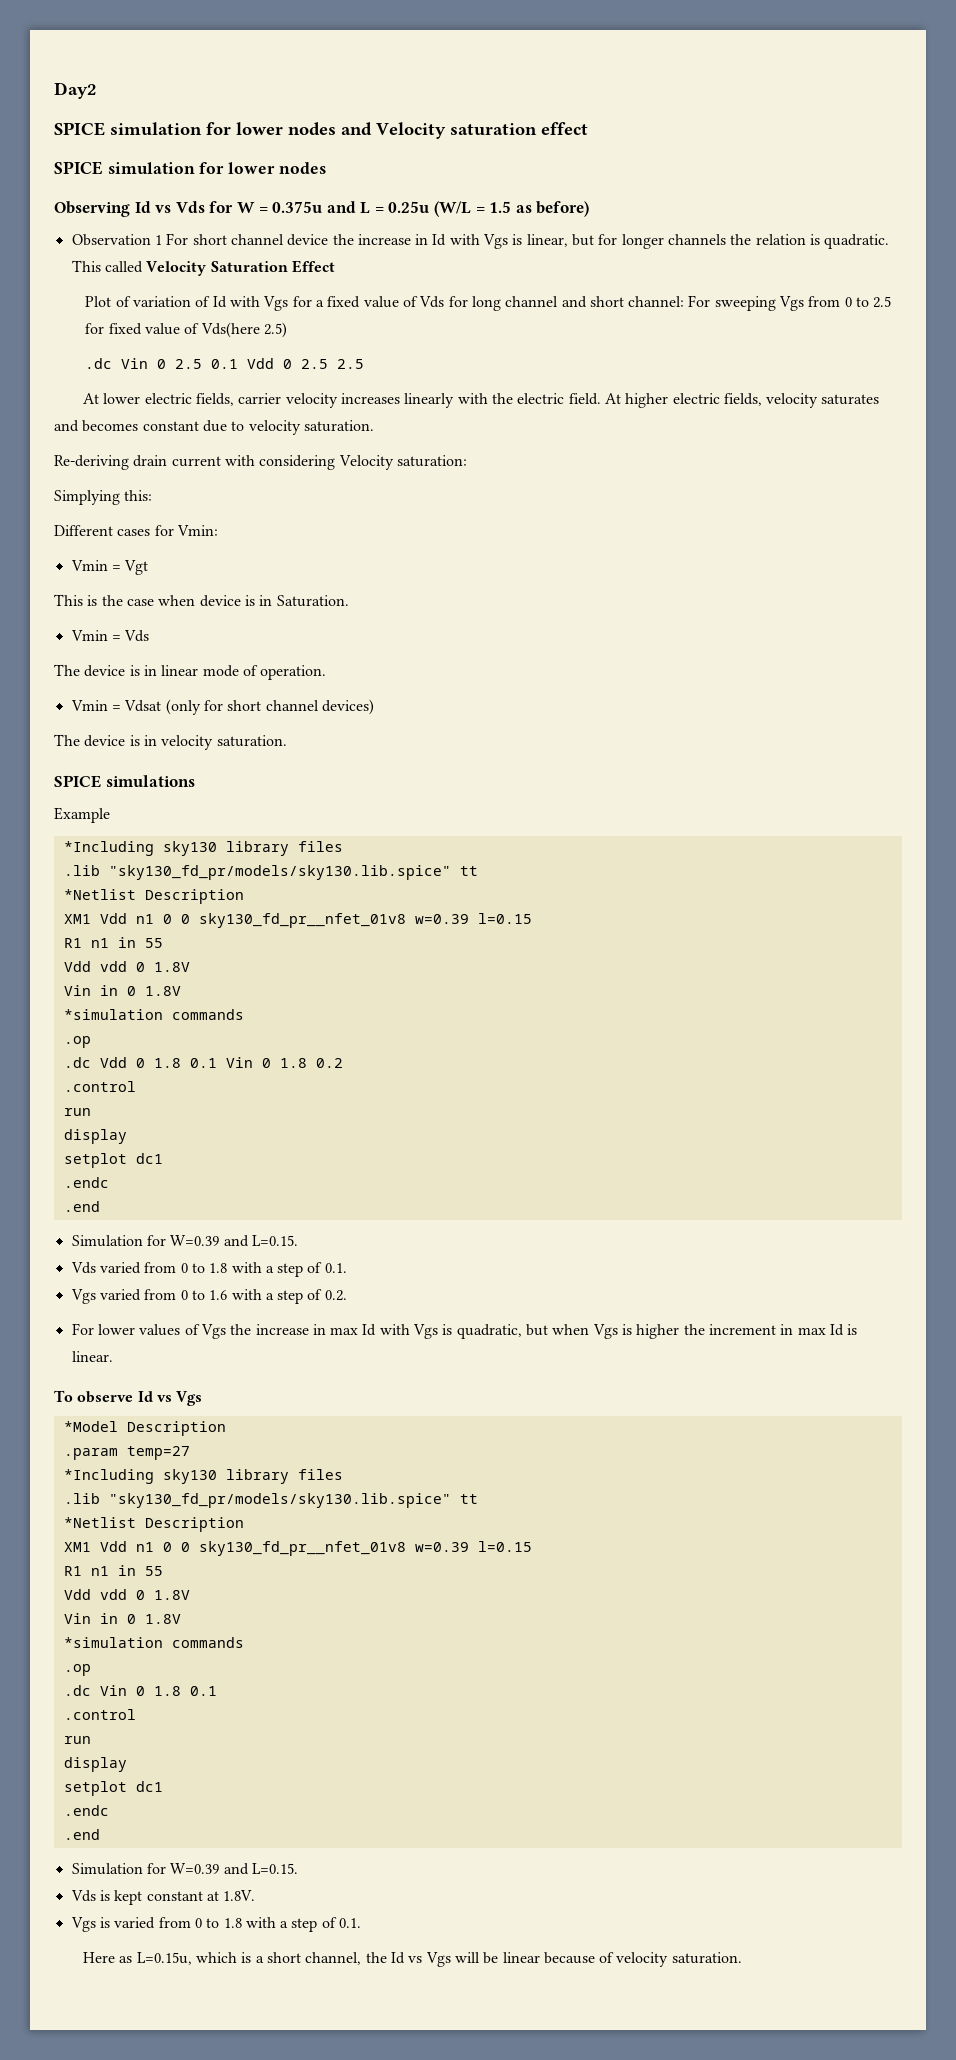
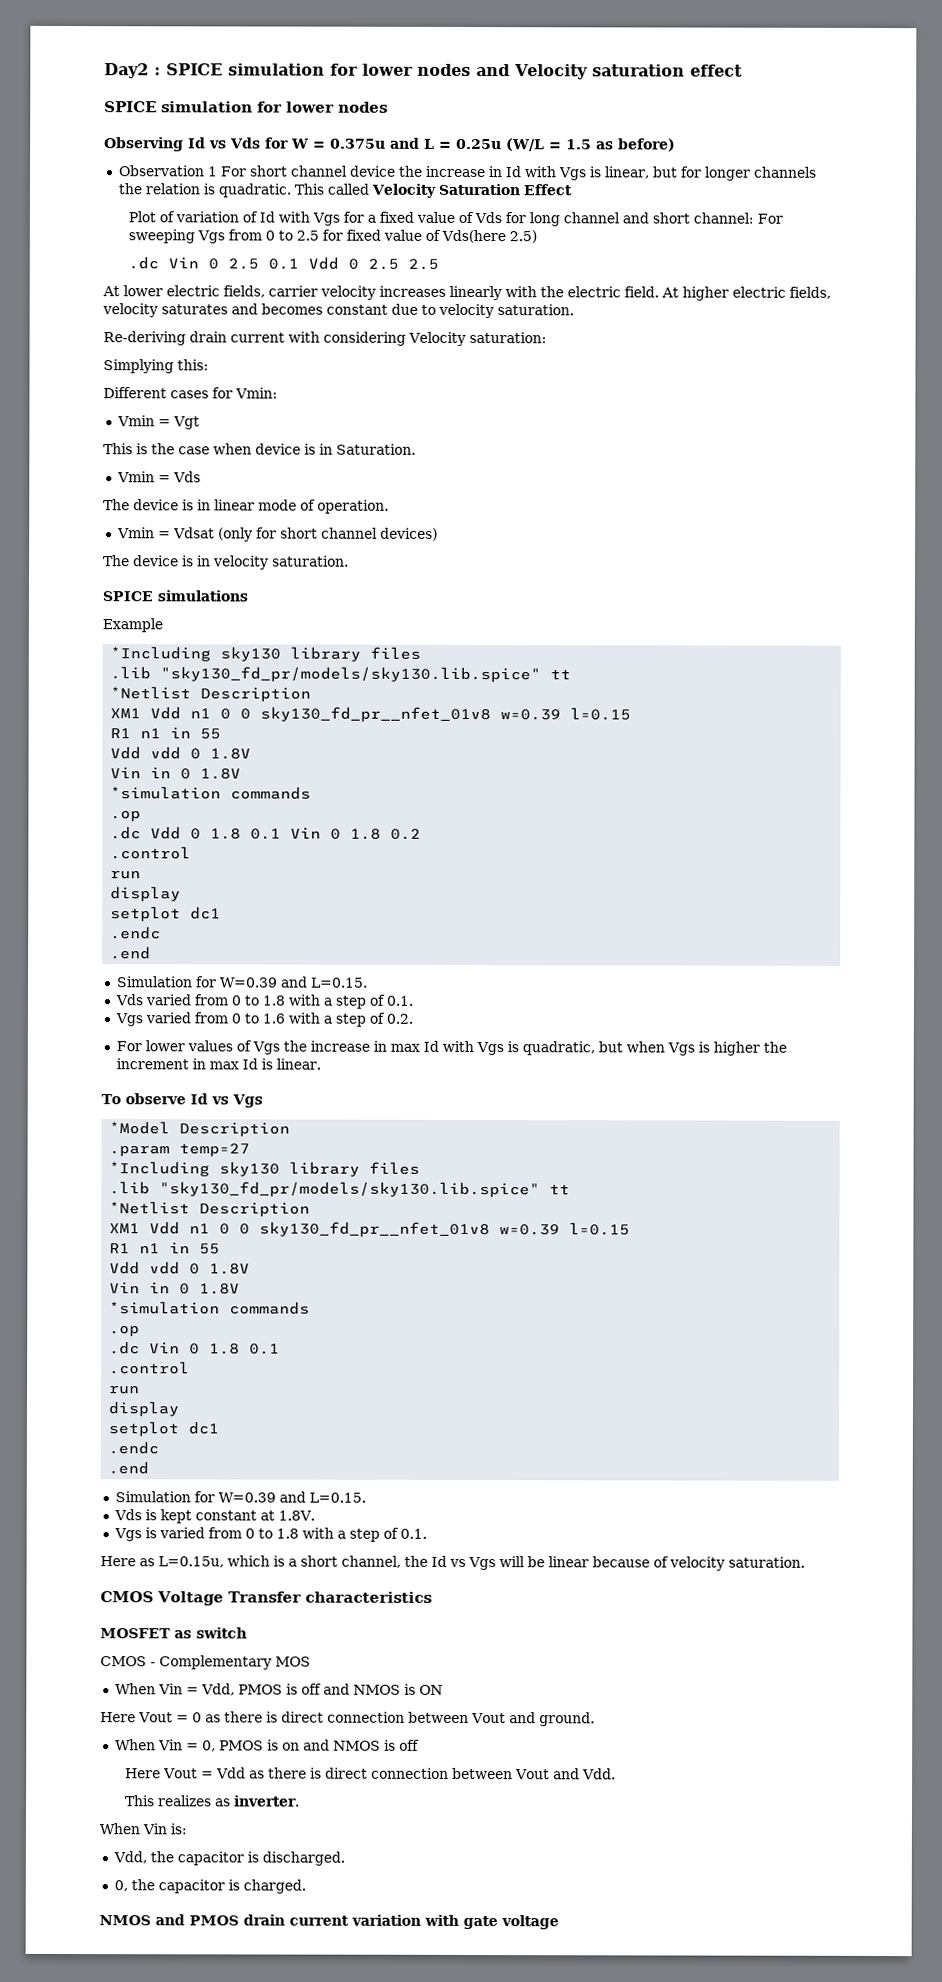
(97, 90) // -> [154,67,161,76] :
(742, 1958) none -> [100,1591,432,1606] [100,1627,247,1639] [100,1655,311,1670] [114,1683,443,1696] [100,1711,595,1727] [114,1739,420,1752] [125,1767,616,1780] [125,1795,301,1807] [99,1823,187,1835] [112,1851,345,1866] [113,1879,306,1894] [99,1914,559,1930] // CMOS Voltage Transfer characteristics // MOSFET as switch // CMOS - Complementary MOS // When Vin = Vdd, PMOS is off and NMOS is ON // Here Vout = 0 as there is direct connection between Vout and ground. // When Vin = 0, PMOS is on and NMOS is off // Here Vout = Vdd as there is direct connection between Vout and Vdd. // This realizes as inverter. // When Vin is: // Vdd, the capacitor is discharged. // 0, the capacitor is charged. // NMOS and PMOS drain current variation with gate voltage

